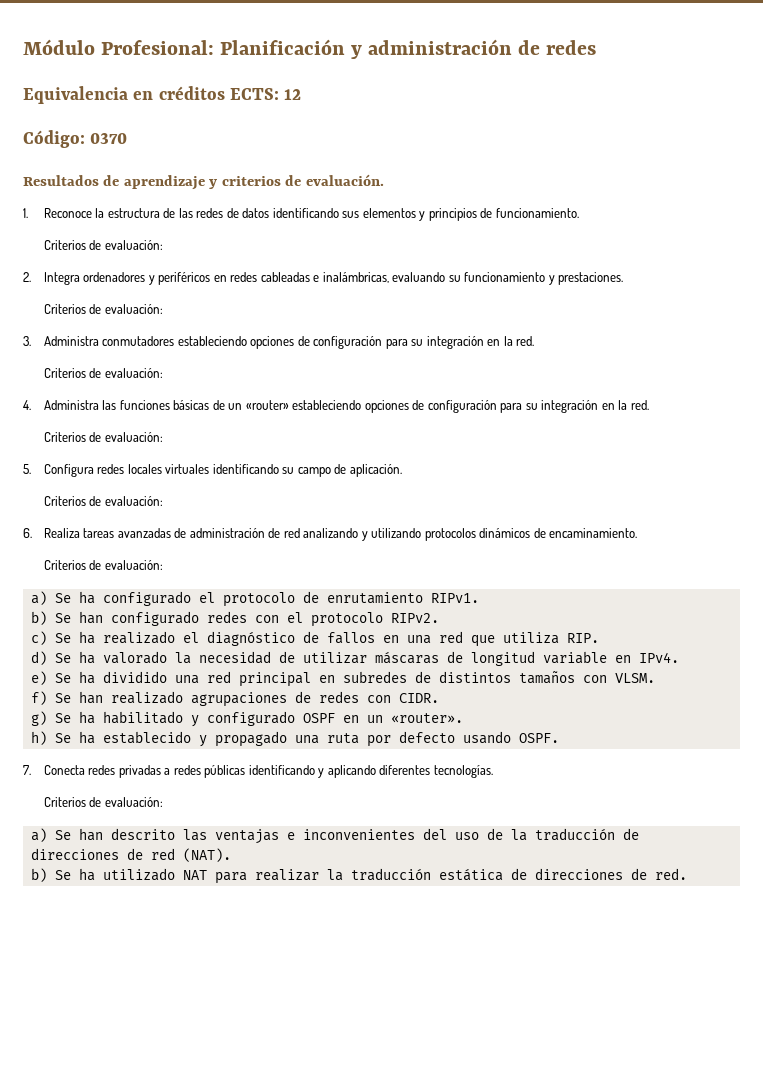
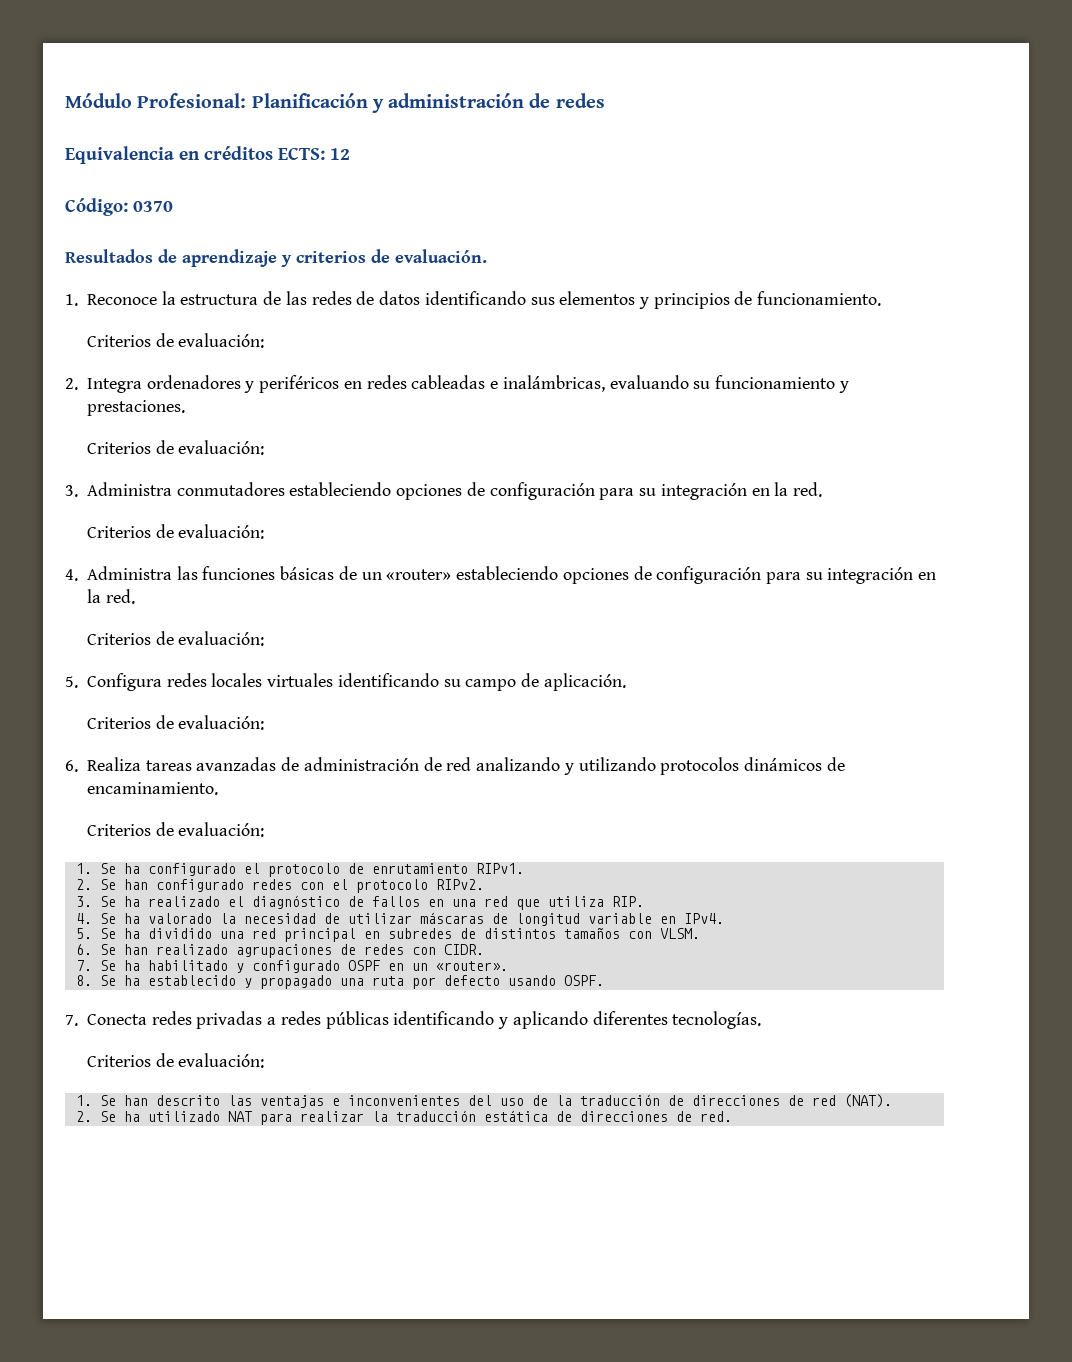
[30,591,47,605] a) -> [75,863,92,874] 1.
[30,611,47,625] b) -> [75,879,92,890] 2.
[30,631,47,645] c) -> [75,896,92,907] 3.
[30,651,47,665] d) -> [75,913,92,924] 4.
[30,671,47,685] e) -> [75,928,92,939] 5.
[30,691,47,705] f) -> [75,944,92,955] 6.
[30,711,47,726] g) -> [75,960,92,971] 7.
[30,731,47,745] h) -> [75,975,92,986] 8.
[30,828,47,842] a) -> [75,1095,92,1106] 1.
[30,868,47,882] b) -> [75,1111,92,1122] 2.

